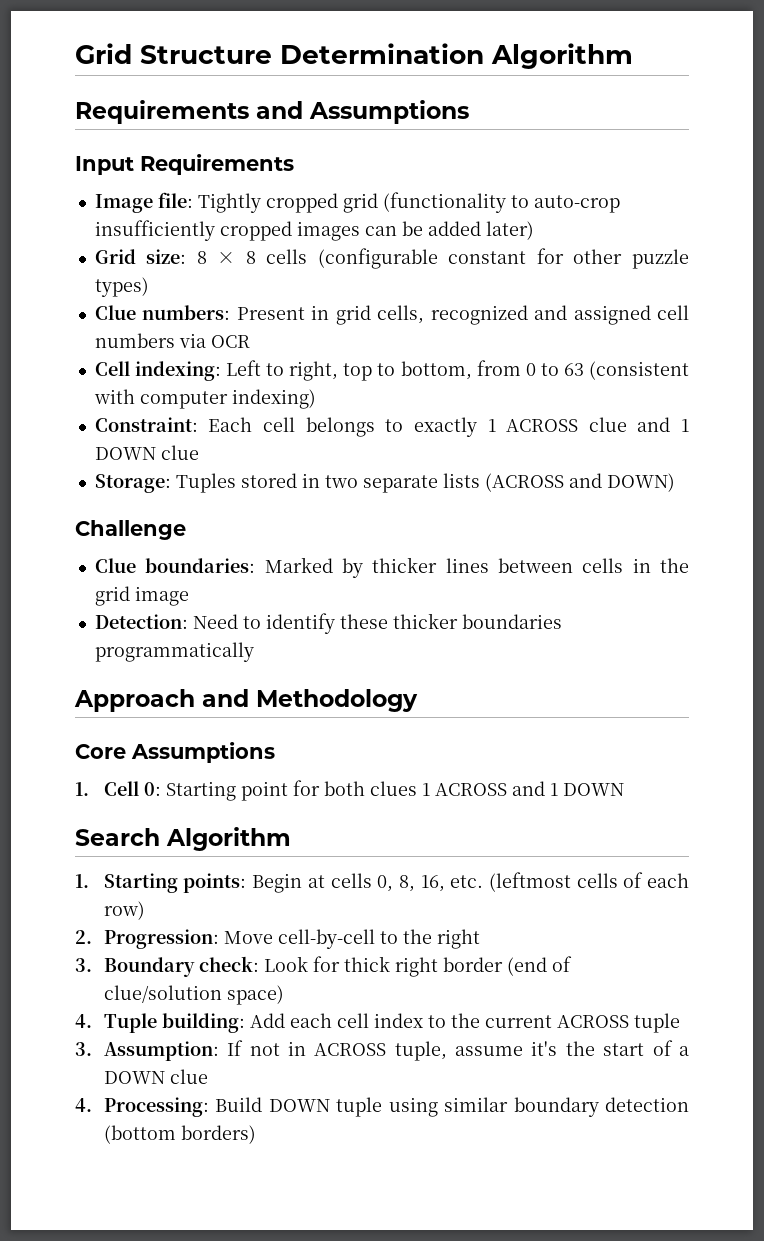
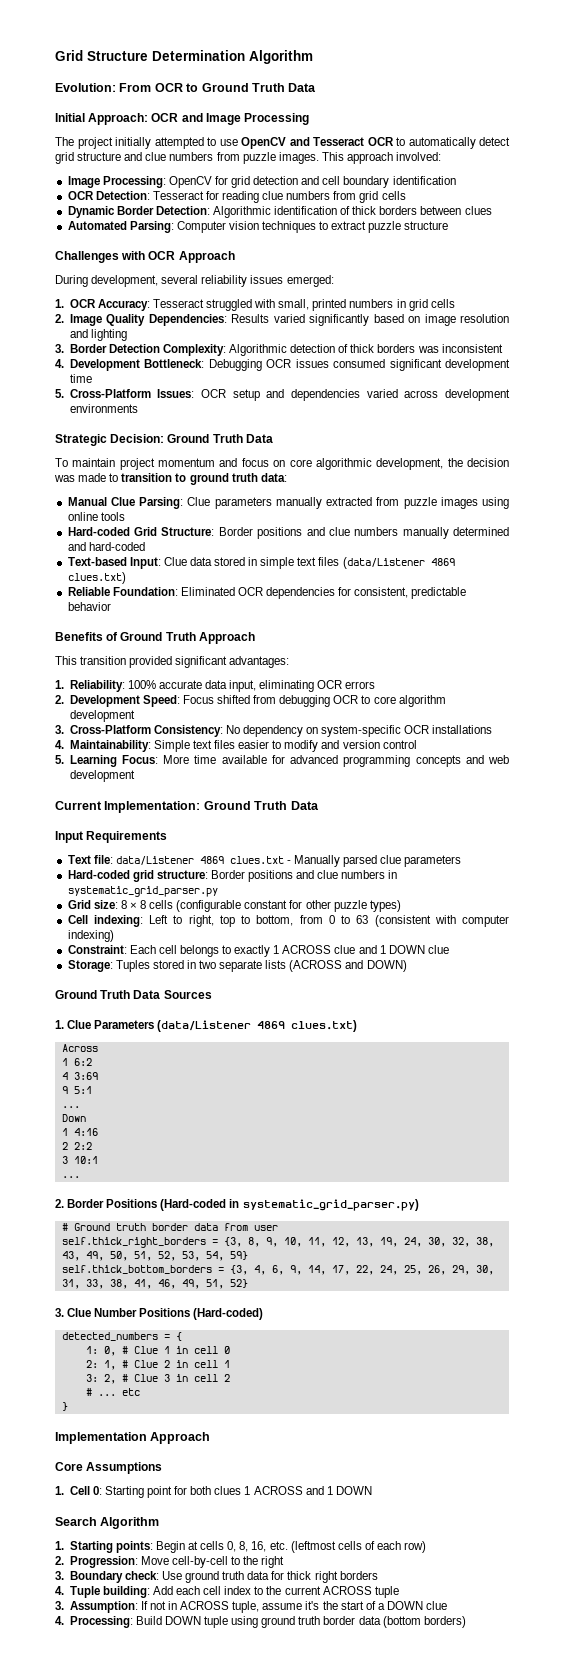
[75,100,469,124] [75,154,294,175] [94,192,620,213] [94,220,534,241] Requirements and Assumptions // Input Requirements // Image file: Tightly cropped grid (functionality to auto-crop insufficiently cropped images can be added later) -> [55,83,317,92] [55,113,310,125] [55,137,510,149] [55,152,442,164] [67,176,456,188] [67,191,406,203] [67,206,492,218] [67,221,449,233] [55,251,235,263] [55,275,334,287] [55,299,455,311] [55,314,509,326] [69,329,127,341] [55,344,503,356] [55,359,511,371] [69,374,92,383] [55,389,510,401] [69,404,138,413] [55,434,273,446] [55,458,510,470] [54,473,287,485] [67,497,510,509] [67,512,125,521] [67,527,509,539] [67,542,145,551] [67,557,455,569] [67,572,126,584] [67,587,467,599] [67,602,111,611] [55,632,255,644] [55,656,290,668] [55,680,376,692] [55,695,446,707] [69,710,135,722] [55,725,493,737] [55,740,417,752] [55,755,510,767] [69,770,135,782] [55,801,319,813] [55,831,168,843] [67,855,462,867] [67,870,398,882] [67,886,218,897] Evolution: From OCR to Ground Truth Data // Initial Approach: OCR and Image Processing // The project initially attempted to use OpenCV and Tesseract OCR to automatically detect grid structure and clue numbers from puzzle images. This approach involved: // Image Processing: OpenCV for grid detection and cell boundary identification // OCR Detection: Tesseract for reading clue numbers from grid cells // Dynamic Border Detection: Algorithmic identification of thick borders between clues // Automated Parsing: Computer vision techniques to extract puzzle structure // Challenges with OCR Approach // During development, several reliability issues emerged: // 1. OCR Accuracy: Tesseract struggled with small, printed numbers in grid cells // 2. Image Quality Dependencies: Results varied significantly based on image resolution and lighting // 3. Border Detection Complexity: Algorithmic detection of thick borders was inconsistent // 4. Development Bottleneck: Debugging OCR issues consumed significant development time // 5. Cross-Platform Issues: OCR setup and dependencies varied across development environments // Strategic Decision: Ground Truth Data // To maintain project momentum and focus on core algorithmic development, the decision was made to transition to ground truth data: // Manual Clue Parsing: Clue parameters manually extracted from puzzle images using online tools // Hard-coded Grid Structure: Border positions and clue numbers manually determined and hard-coded // Text-based Input: Clue data stored in simple text files (data/Listener 4869 clues.txt) // Reliable Foundation: Eliminated OCR dependencies for consistent, predictable behavior // Benefits of Ground Truth Approach // This transition provided significant advantages: // 1. Reliability: 100% accurate data input, eliminating OCR errors // 2. Development Speed: Focus shifted from debugging OCR to core algorithm development // 3. Cross-Platform Consistency: No dependency on system-specific OCR installations // 4. Maintainability: Simple text files easier to modify and version control // 5. Learning Focus: More time available for advanced programming concepts and web development // Current Implementation: Ground Truth Data // Input Requirements // Text file: data/Listener 4869 clues.txt - Manually parsed clue parameters // Hard-coded grid structure: Border positions and clue numbers in systematic_grid_parser.py
[94,305,690,325] [94,333,250,348] // Clue numbers: Present in grid cells, recognized and assigned cell numbers via OCR -> (401, 906) none
[75,520,186,540] [94,557,690,578] [94,586,189,606] [94,613,562,634] [94,642,254,662] [74,689,418,712] Challenge // Clue boundaries: Marked by thicker lines between cells in the grid image // Detection: Need to identify these thicker boundaries programmatically // Approach and Methodology -> [55,990,212,999] [55,1020,358,1032] [61,1044,98,1052] [61,1058,92,1066] [61,1072,98,1080] [61,1086,92,1094] [61,1106,80,1108] [61,1114,86,1122] [61,1128,98,1136] [61,1142,92,1150] [61,1156,98,1164] [61,1176,80,1178] [55,1199,419,1211] [61,1223,278,1231] [61,1237,494,1248] [61,1251,248,1261] [61,1265,494,1275] [61,1279,248,1289] [55,1308,264,1320] [61,1332,182,1341] [85,1346,230,1356] [85,1360,230,1370] [85,1374,230,1384] [85,1388,140,1396] [61,1402,68,1411] [55,1432,211,1444] Ground Truth Data Sources // 1. Clue Parameters (data/Listener 4869 clues.txt) // Across // 1 6:2 // 4 3:69 // 9 5:1 // ... // Down // 1 4:16 // 2 2:2 // 3 10:1 // ... // 2. Border Positions (Hard-coded in systematic_grid_parser.py) // # Ground truth border data from user // self.thick_right_borders = {3, 8, 9, 10, 11, 12, 13, 19, 24, 30, 32, 38, 43, 49, 50, 51, 52, 53, 54, 59} // self.thick_bottom_borders = {3, 4, 6, 9, 14, 17, 22, 24, 25, 26, 29, 30, 31, 33, 38, 41, 46, 49, 51, 52} // 3. Clue Number Positions (Hard-coded) // detected_numbers = { // 1: 0, # Clue 1 in cell 0 // 2: 1, # Clue 2 in cell 1 // 3: 2, # Clue 3 in cell 2 // # ... etc // } // Implementation Approach
[263,956,572,977] [103,985,284,1005] Look for thick right border (end of clue/solution space) -> [161,1571,378,1583] Use ground truth data for thick right borders
[444,1097,689,1117] similar boundary detection -> [261,1616,381,1628] ground truth border data

